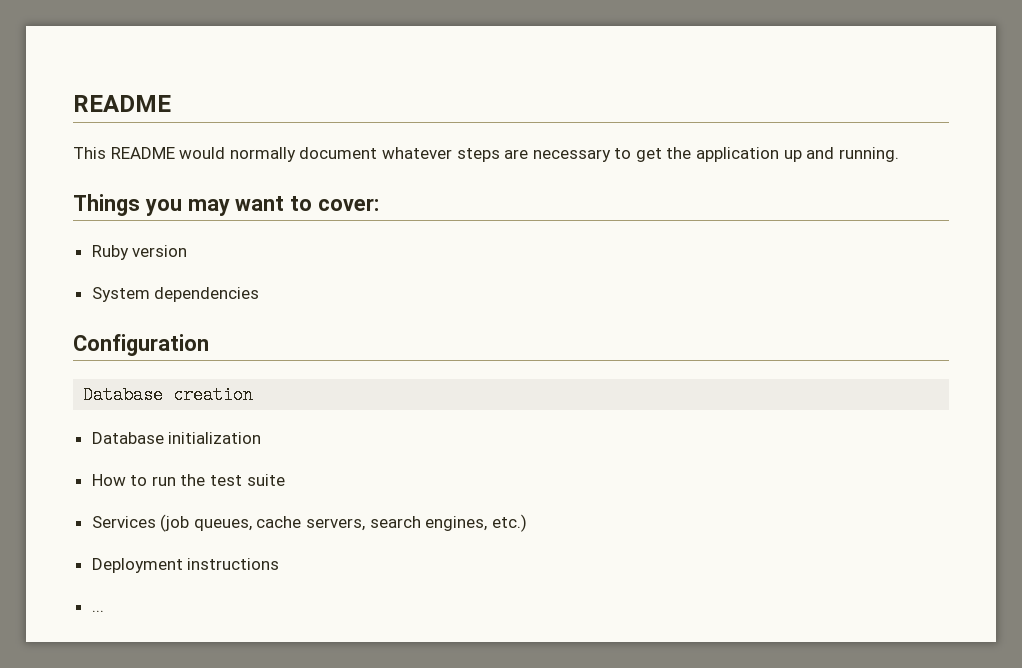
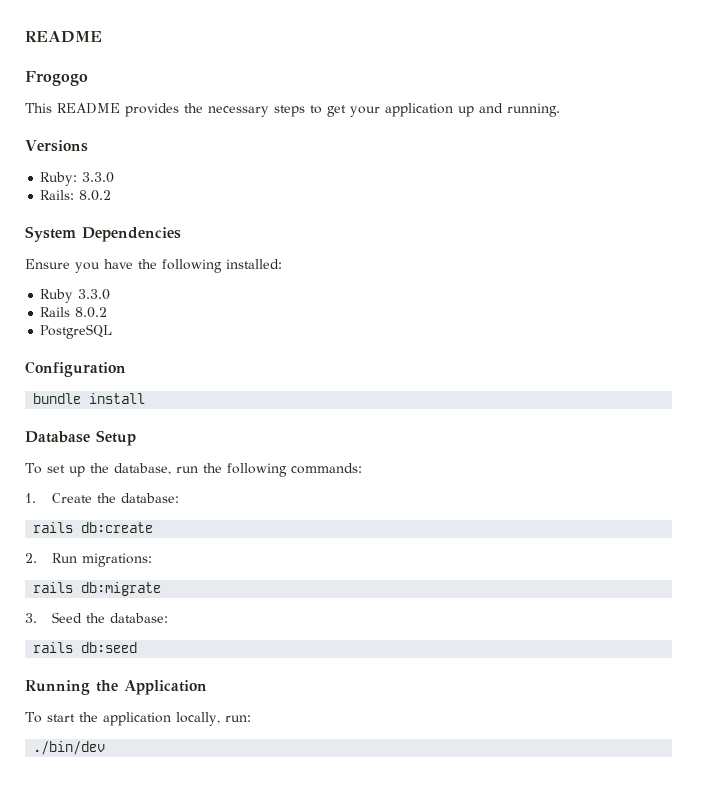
[73,95,171,112] README -> [25,31,102,43] [25,71,88,86] README // Frogogo
[179,147,611,162] would normally document whatever steps are necessary -> [125,103,305,117] provides the necessary steps
[666,147,692,159] the -> [350,106,380,117] your
[73,194,380,216] [91,245,188,260] [91,287,260,302] Things you may want to cover: // Ruby version // System dependencies -> [25,140,88,152] [40,172,115,186] [40,190,112,201] [25,226,181,242] [25,259,282,273] [40,289,111,303] [40,307,108,318] [40,324,113,339] Versions // Ruby: 3.3.0 // Rails: 8.0.2 // System Dependencies // Ensure you have the following installed: // Ruby 3.3.0 // Rails 8.0.2 // PostgreSQL
[83,386,254,404] [91,432,262,444] [91,474,285,486] [91,514,527,532] [91,558,280,573] [91,610,104,612] Database creation // Database initialization // How to run the test suite // Services (job queues, cache servers, search engines, etc.) // Deployment instructions // ... -> [33,393,146,404] [25,430,136,446] [25,463,362,477] [25,493,179,503] [33,522,154,533] [25,553,152,567] [33,582,162,596] [25,612,168,623] [33,642,138,653] [25,680,207,695] [25,712,251,726] [33,741,106,755] bundle install // Database Setup // To set up the database, run the following commands: // 1. Create the database: // rails db:create // 2. Run migrations: // rails db:migrate // 3. Seed the database: // rails db:seed // Running the Application // To start the application locally, run: // ./bin/dev

